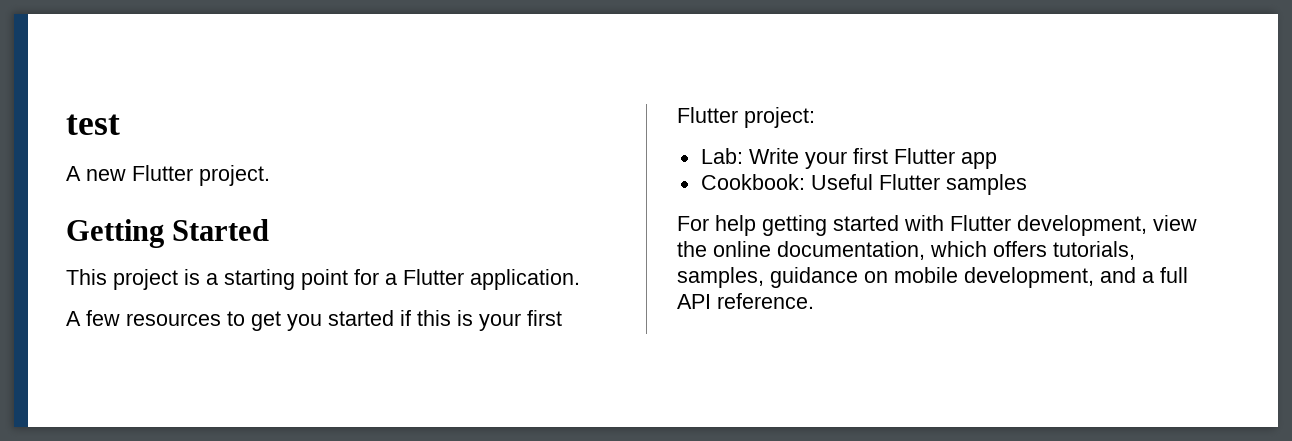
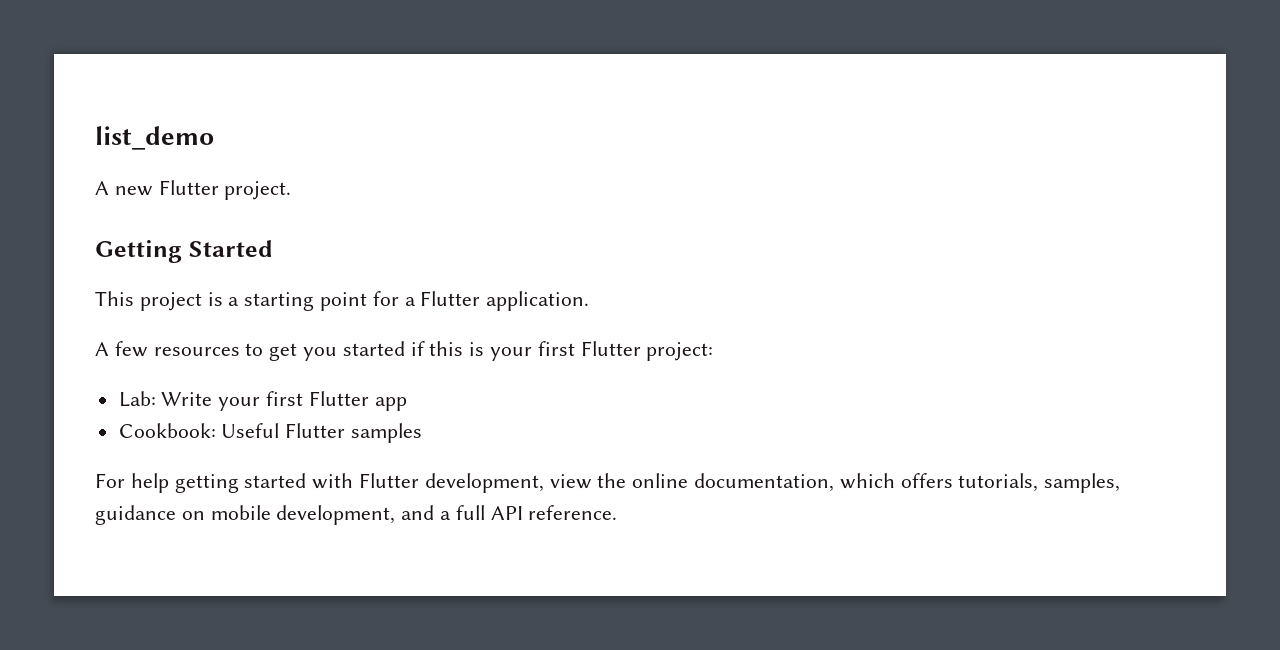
[66,114,120,135] test -> [95,126,214,150] list_demo

